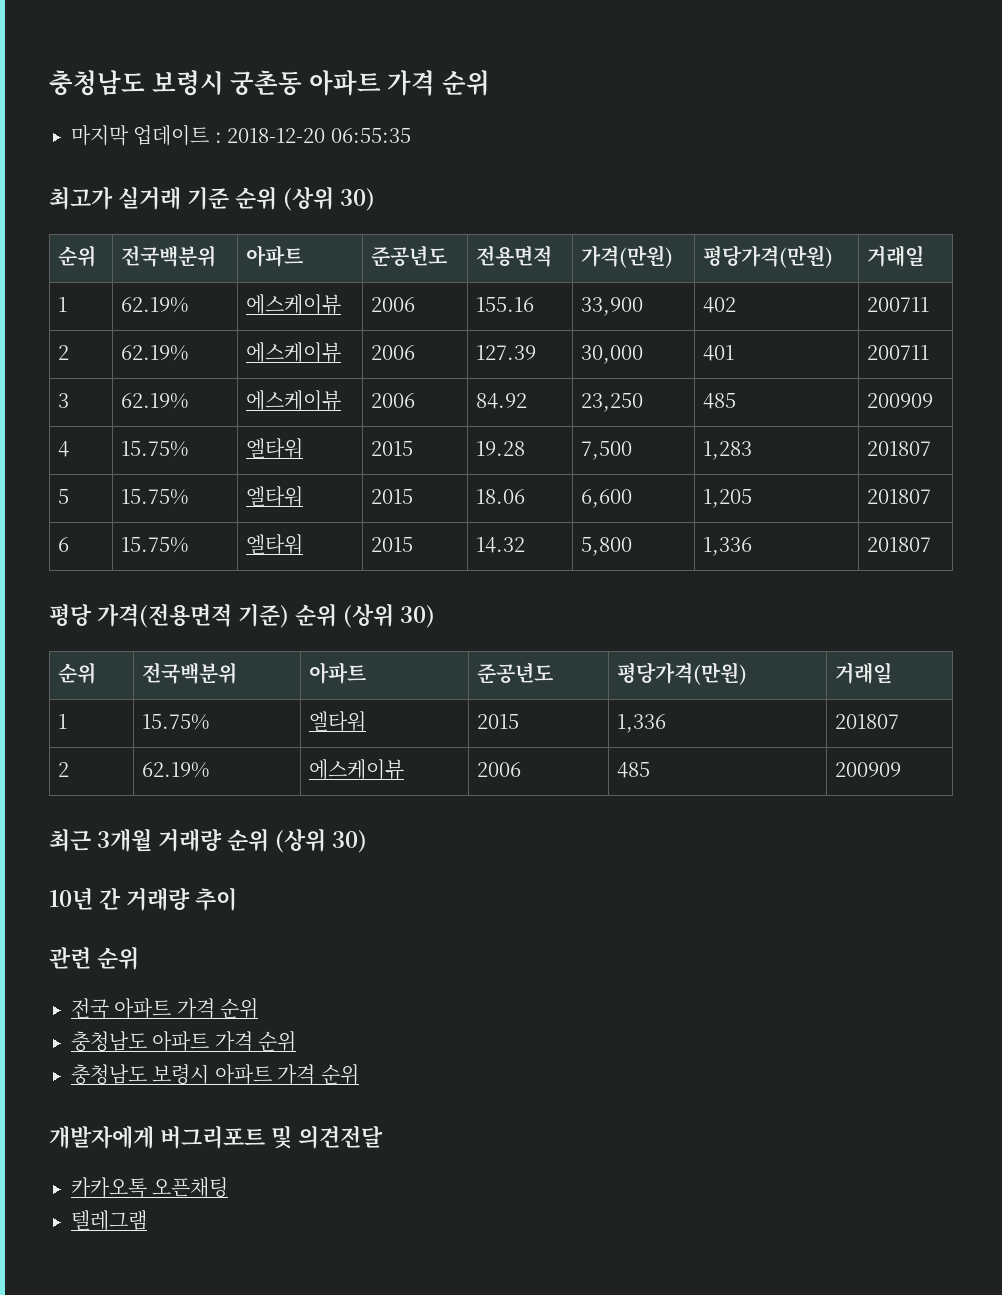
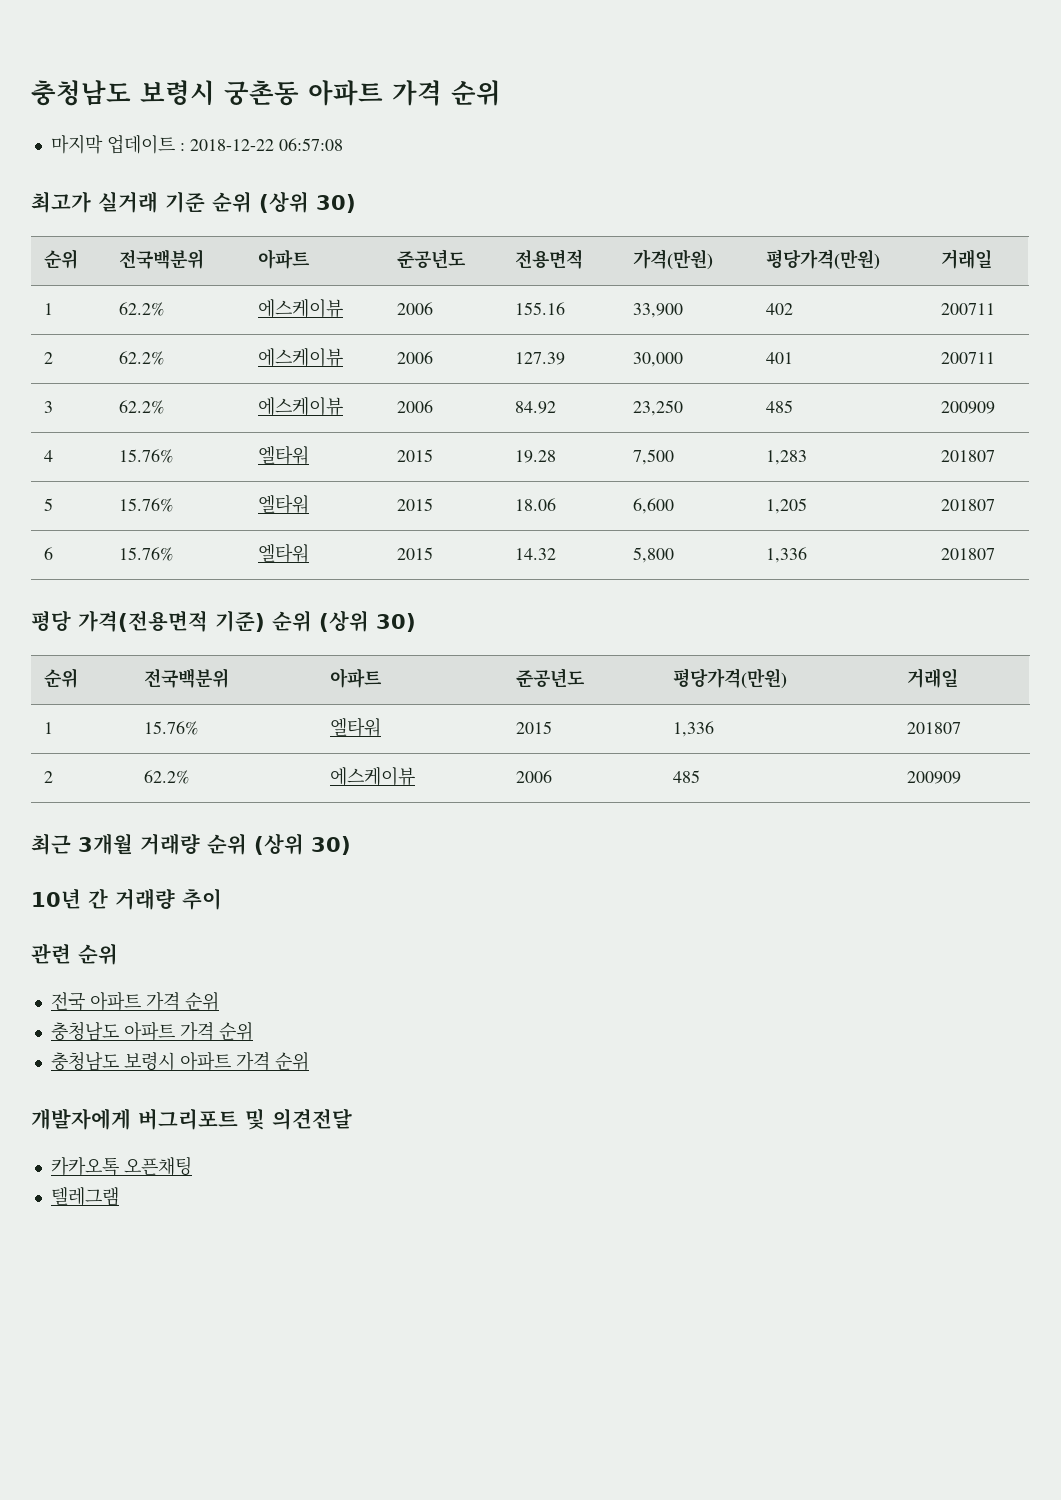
[227,128,411,143] 2018-12-20 06:55:35 -> [189,138,343,151] 2018-12-22 06:57:08
[121,297,189,313] 62.19% -> [118,302,164,316] 62.2%
[121,345,189,361] 62.19% -> [118,351,164,365] 62.2%
[121,393,189,409] 62.19% -> [118,400,164,414] 62.2%
[121,441,189,457] 15.75% -> [118,449,173,463] 15.76%
[121,489,189,505] 15.75% -> [118,498,173,512] 15.76%
[121,537,189,553] 15.75% -> [118,547,173,561] 15.76%
[142,714,210,730] 15.75% -> [143,721,198,735] 15.76%
[142,762,210,778] 62.19% -> [143,770,189,784] 62.2%

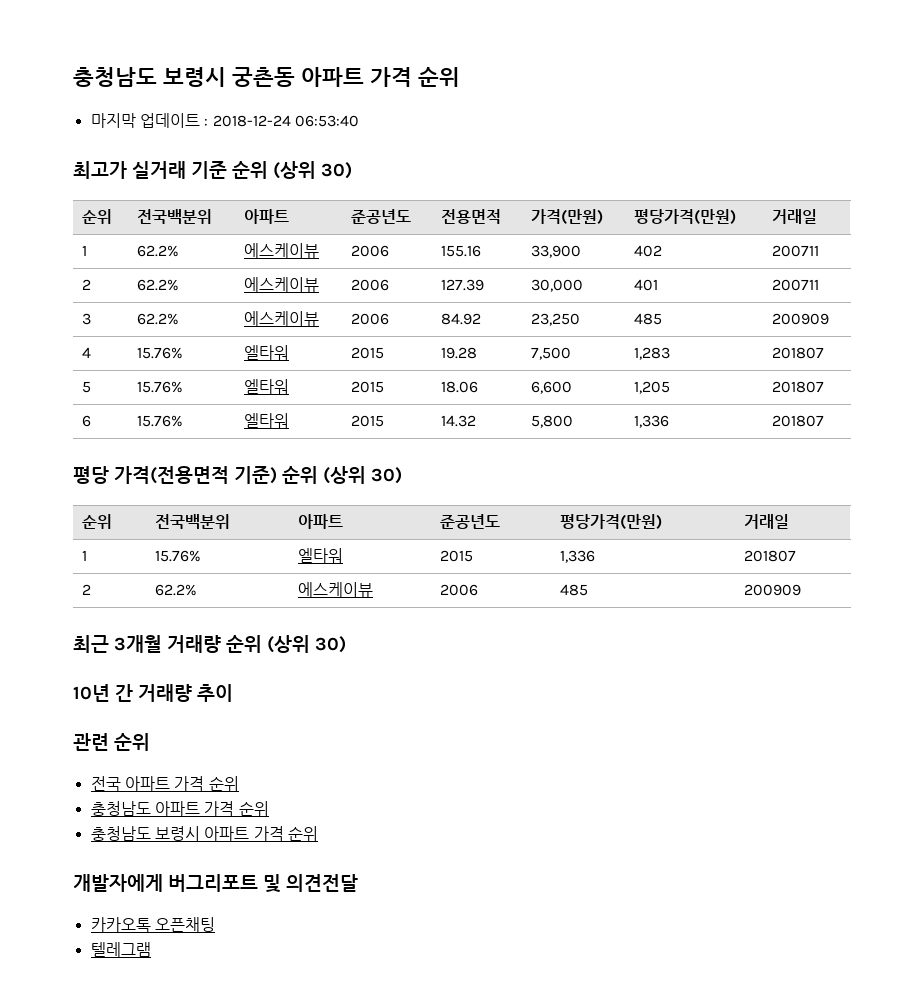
[189,138,343,151] 2018-12-22 06:57:08 -> [212,115,359,127] 2018-12-24 06:53:40

